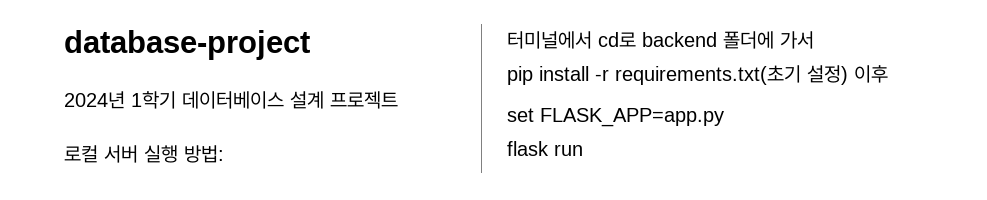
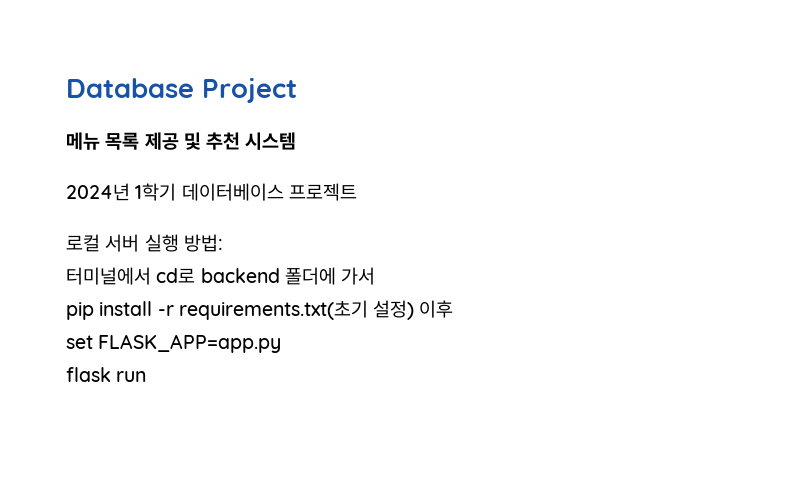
[64,30,310,60] database-project -> [66,77,297,103] [66,132,297,150] Database Project // 메뉴 목록 제공 및 추천 시스템
[290,91,324,109] 설계 -> (284, 192) none

